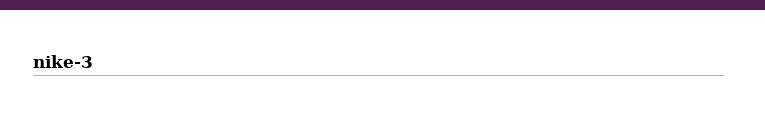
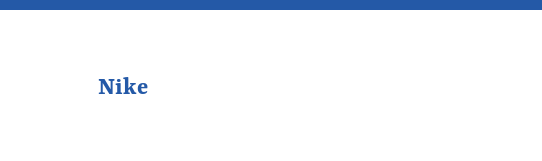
[33,55,93,68] nike-3 -> [98,77,148,94] Nike

